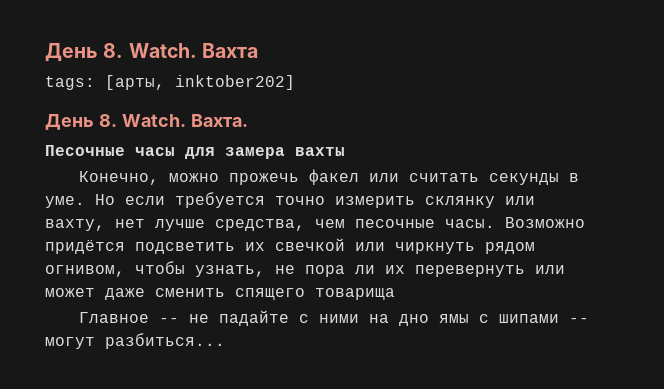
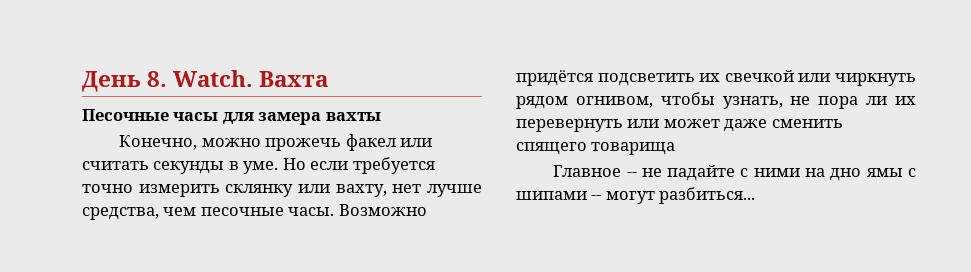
[45,75,295,90] [45,114,248,130] // tags: [арты, inktober202] // День 8. Watch. Вахта. -> (329, 79) none

